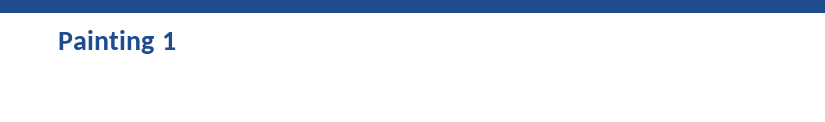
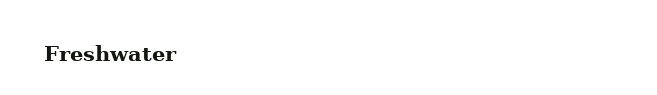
[58,30,176,54] Painting 1 -> [44,45,177,61] Freshwater

